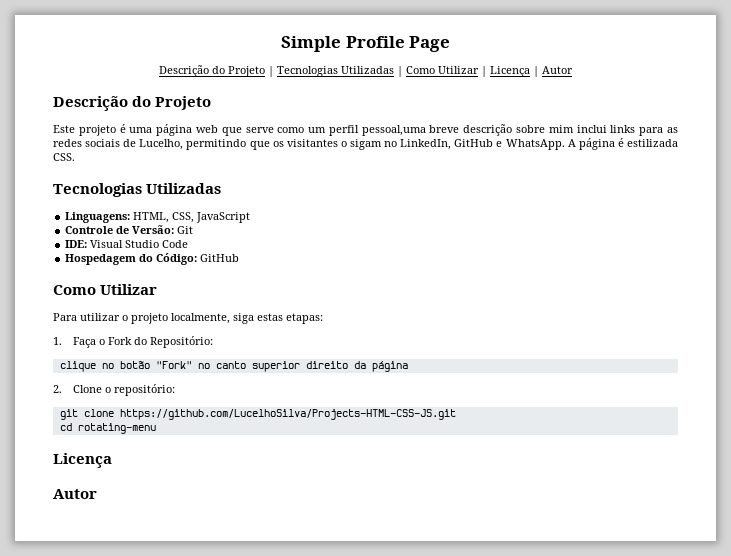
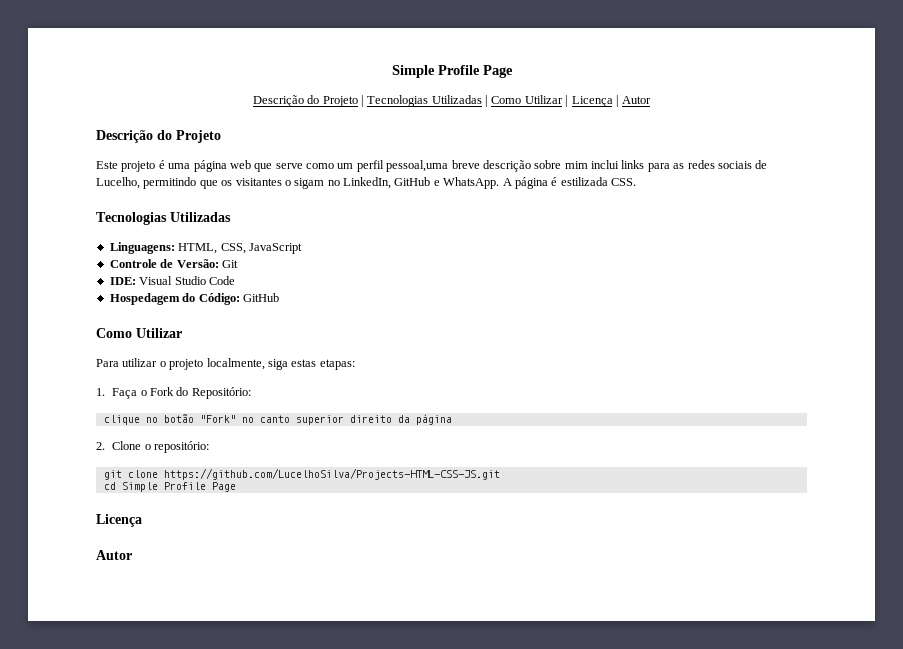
[77,423,156,434] rotating-menu -> [121,482,236,492] Simple Profile Page

